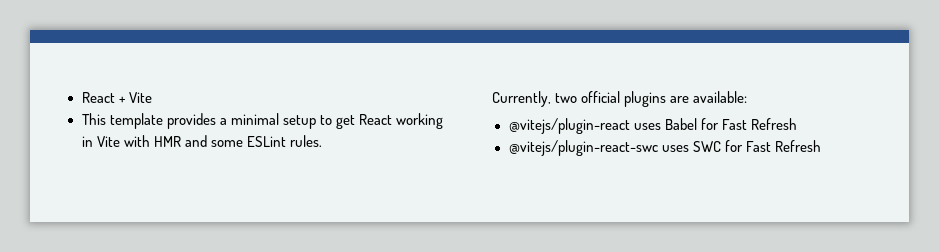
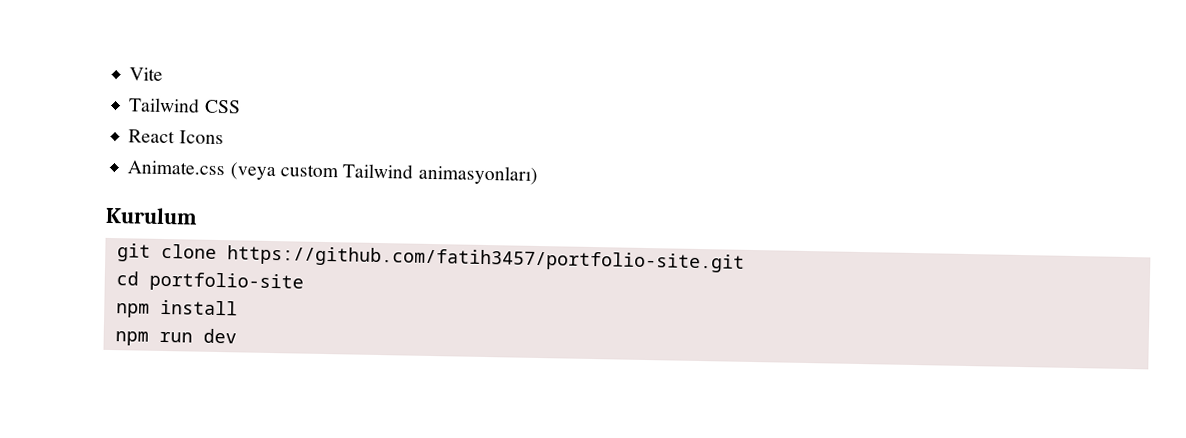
[81,92,126,103] React + -> (129, 74) none
[81,113,443,129] [81,135,322,147] [492,91,748,107] [508,118,797,134] [508,140,821,156] This template provides a minimal setup to get React working in Vite with HMR and some ESLint rules. // Currently, two official plugins are available: // @vitejs/plugin-react uses Babel for Fast Refresh // @vitejs/plugin-react-swc uses SWC for Fast Refresh -> [128,97,241,114] [128,129,224,145] [127,160,538,185] [105,206,198,225] [116,243,745,273] [115,271,304,293] [115,299,238,318] [114,328,237,346] Tailwind CSS // React Icons // Animate.css (veya custom Tailwind animasyonları) // Kurulum // git clone https://github.com/fatih3457/portfolio-site.git // cd portfolio-site // npm install // npm run dev

